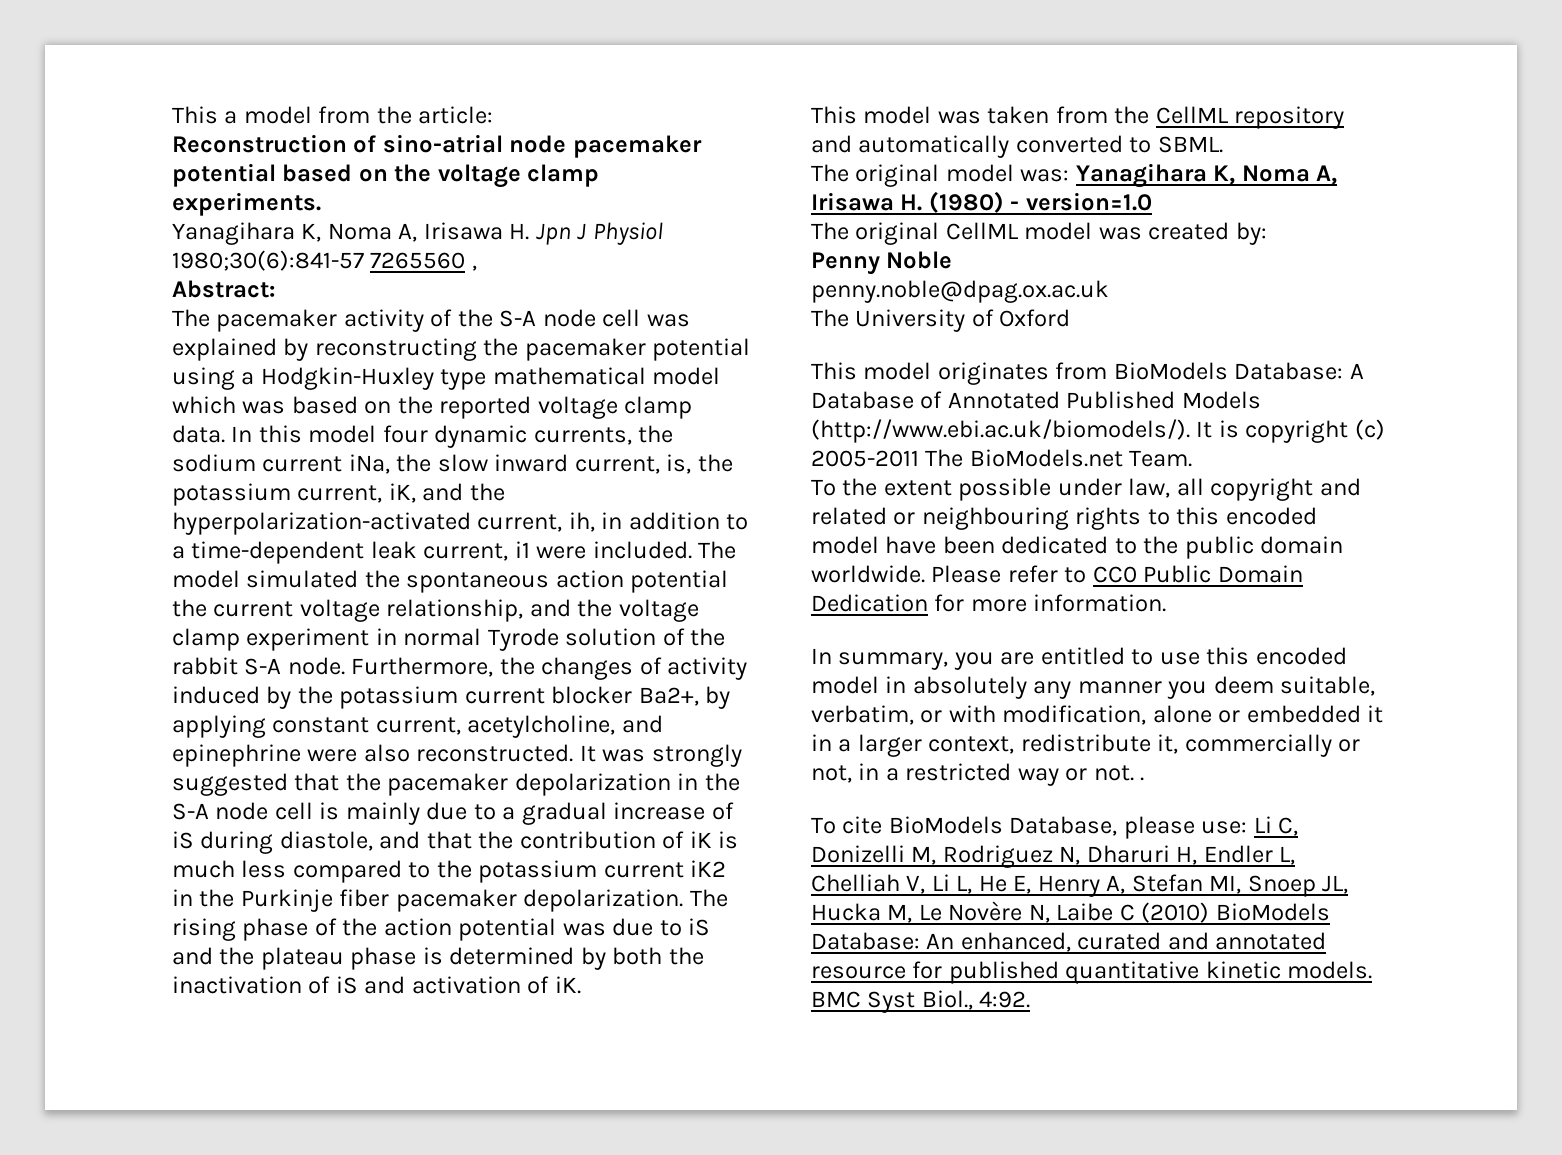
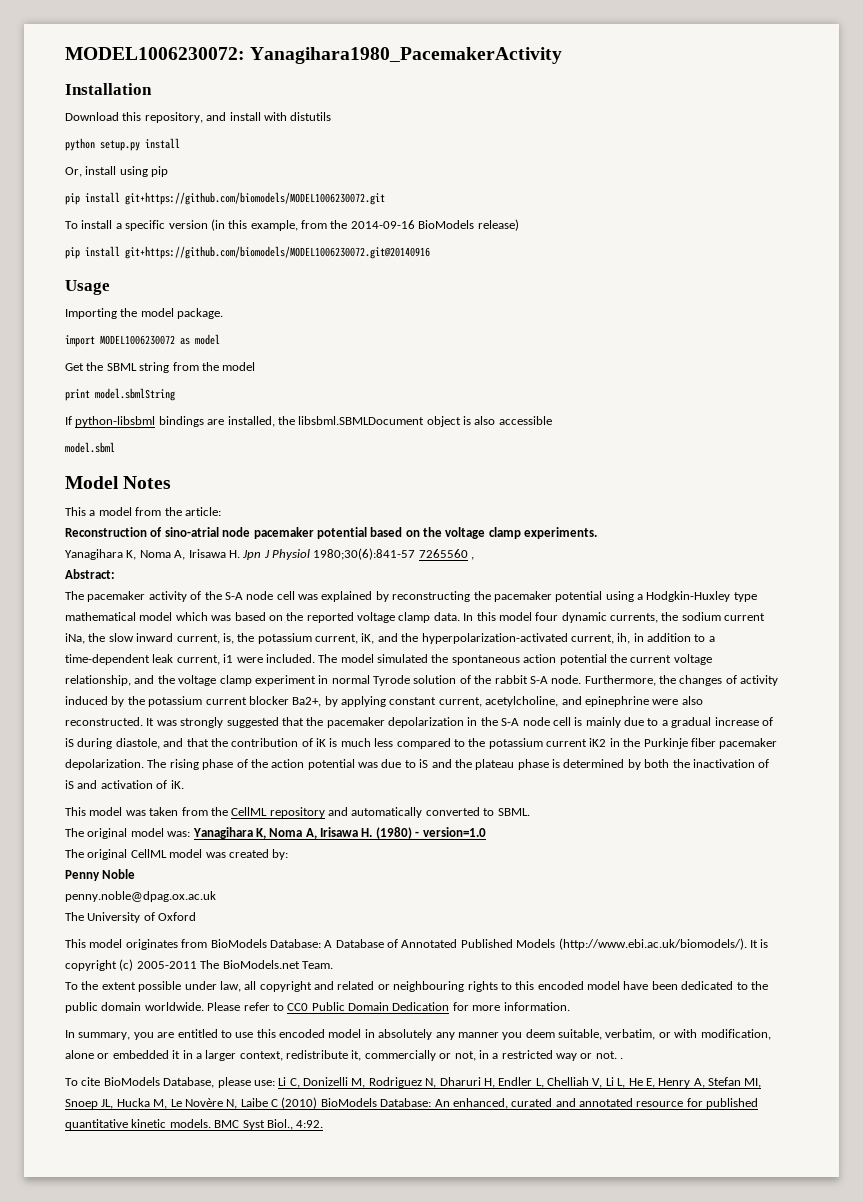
(172, 115) none -> [65,47,563,64] [65,83,152,95] [65,112,332,123] [65,138,180,151] [65,166,169,177] [65,192,385,205] [65,219,519,231] [65,246,430,259] [65,280,110,295] [65,308,224,319] [65,334,220,347] [65,362,256,373] [65,388,175,401] [65,416,552,427] [65,442,115,453] [65,476,172,489] MODEL1006230072: Yanagihara1980_PacemakerActivity // Installation // Download this repository, and install with distutils // python setup.py install // Or, install using pip // pip install git+https://github.com/biomodels/MODEL1006230072.git // To install a specific version (in this example, from the 2014-09-16 BioModels release) // pip install git+https://github.com/biomodels/MODEL1006230072.git@20140916 // Usage // Importing the model package. // import MODEL1006230072 as model // Get the SBML string from the model // print model.sbmlString // If python-libsbml bindings are installed, the libsbml.SBMLDocument object is also accessible // model.sbml // Model Notes //

